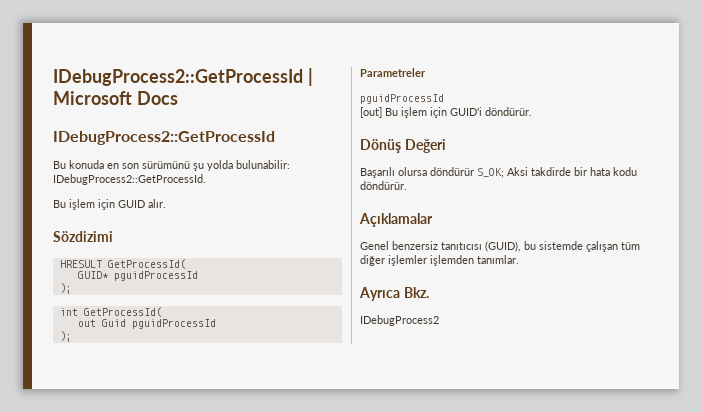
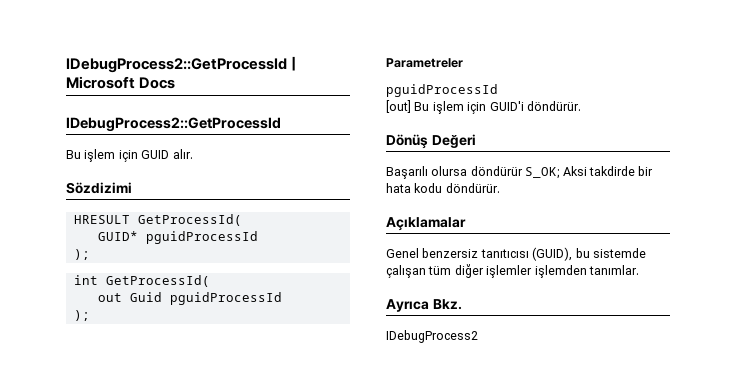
[53,160,290,171] [53,174,206,185] // Bu konuda en son sürümünü şu yolda bulunabilir: IDebugProcess2::GetProcessId. -> (281, 124) none

